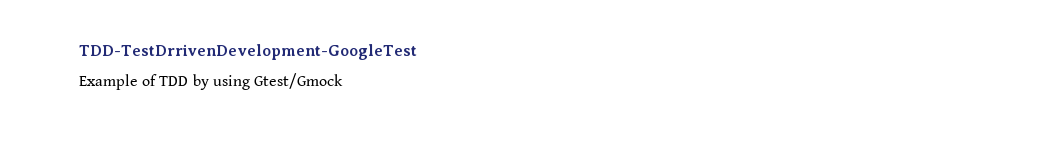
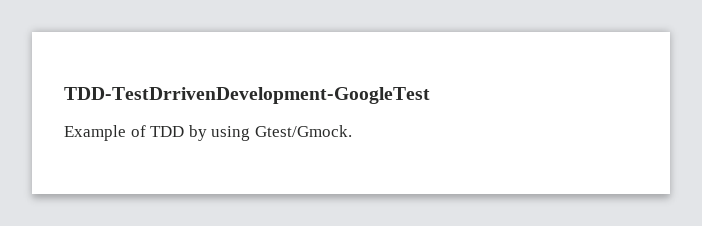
[253,73,343,89] Gtest/Gmock -> [254,125,352,137] Gtest/Gmock.

